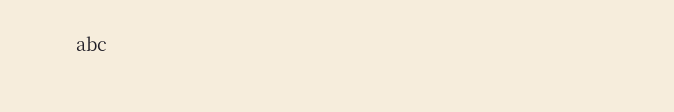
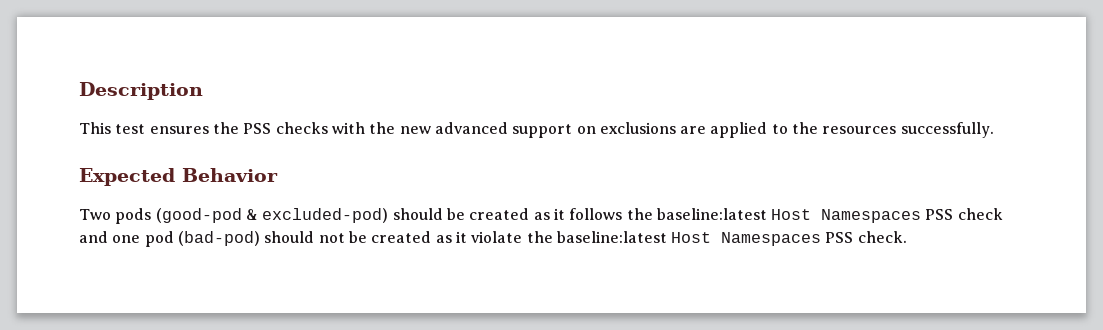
[76,36,107,51] abc -> [79,82,203,100] [79,122,994,138] [79,168,278,186] [79,208,1003,224] [79,231,907,247] Description // This test ensures the PSS checks with the new advanced support on exclusions are applied to the resources successfully. // Expected Behavior // Two pods (good-pod & excluded-pod) should be created as it follows the baseline:latest Host Namespaces PSS check and one pod (bad-pod) should not be created as it violate the baseline:latest Host Namespaces PSS check.

